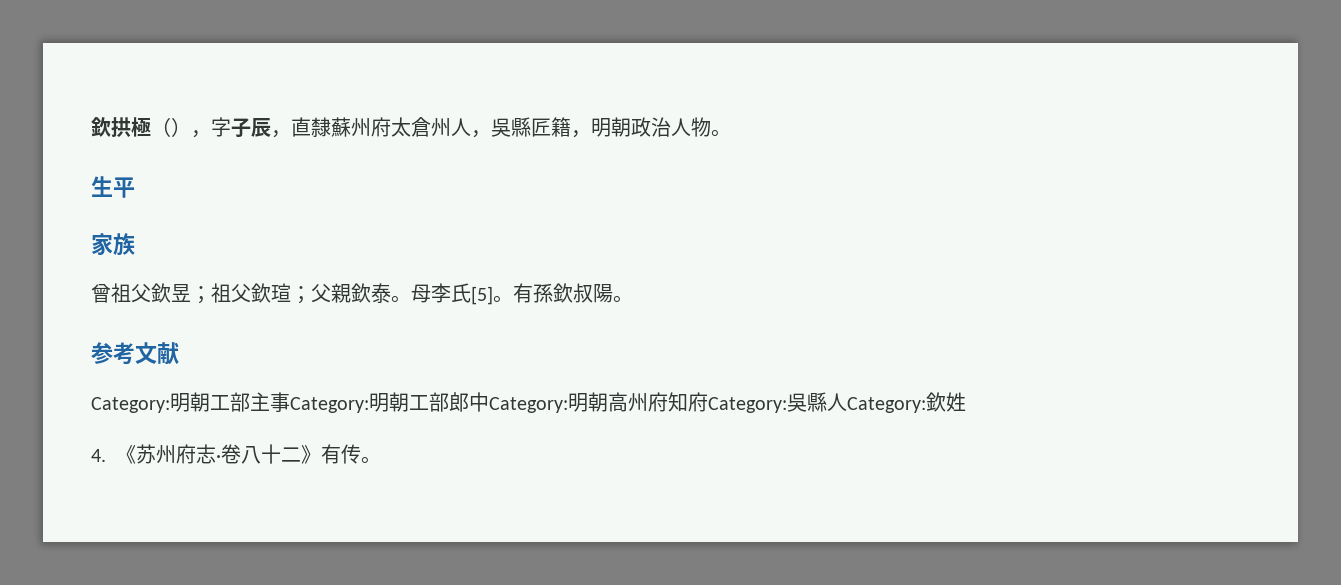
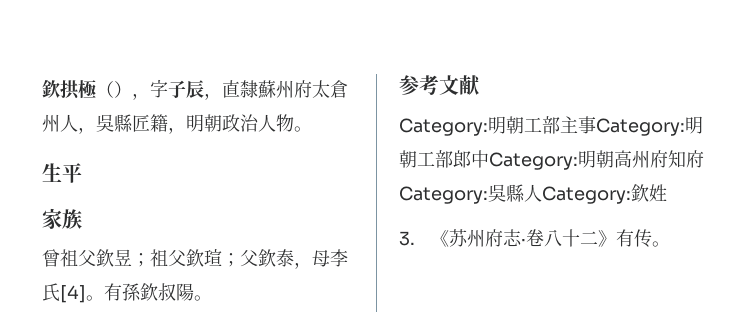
[331,283,493,305] 親欽泰。母李氏[5] -> [258,249,348,269] [42,283,86,303] 欽泰，母李氏[4]
[91,449,106,462] 4. -> [399,231,415,246] 3.

